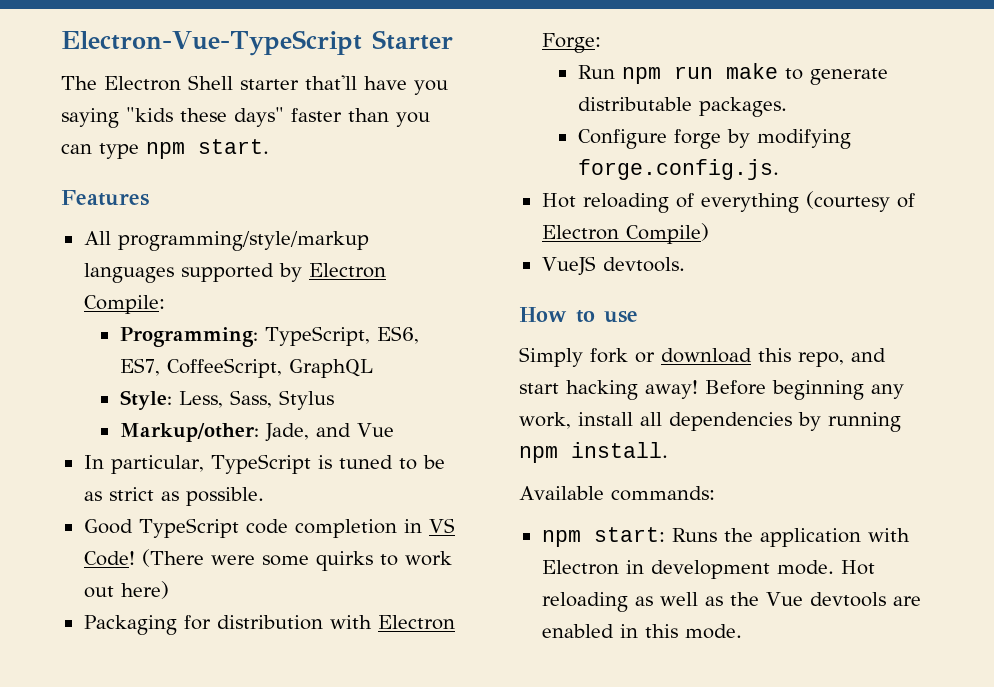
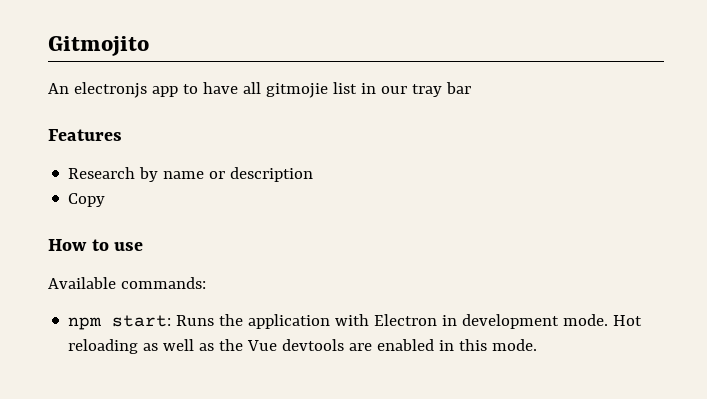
[61,30,453,56] [61,75,448,95] [61,107,430,128] [61,139,269,159] [61,190,149,206] [83,231,369,251] [83,263,386,283] [83,295,165,314] [119,326,419,347] [119,358,373,378] [119,390,334,410] [119,423,394,442] [83,454,445,474] [83,487,264,506] [83,518,455,538] [83,549,452,571] [83,581,169,599] [83,615,455,635] [541,33,601,53] [577,63,888,85] [577,97,787,117] [577,129,851,149] [577,159,779,180] [541,191,915,213] [541,223,709,244] [541,256,685,276] [519,307,638,323] [519,347,886,367] [519,380,904,400] [519,412,901,432] [519,442,668,463] Electron-Vue-TypeScript Starter // The Electron Shell starter that'll have you saying "kids these days" faster than you can type npm start. // Features // All programming/style/markup languages supported by Electron Compile: // Programming: TypeScript, ES6, ES7, CoffeeScript, GraphQL // Style: Less, Sass, Stylus // Markup/other: Jade, and Vue // In particular, TypeScript is tuned to be as strict as possible. // Good TypeScript code completion in VS Code! (There were some quirks to work out here) // Packaging for distribution with Electron Forge: // Run npm run make to generate distributable packages. // Configure forge by modifying forge.config.js. // Hot reloading of everything (courtesy of Electron Compile) // VueJS devtools. // How to use // Simply fork or download this repo, and start hacking away! Before beginning any work, install all dependencies by running npm install. -> [48,36,149,56] [48,82,471,98] [48,129,122,141] [68,167,314,182] [68,193,106,207] [48,239,144,251] Gitmojito // An electronjs app to have all gitmojie list in our tray bar // Features // Research by name or description // Copy // How to use

